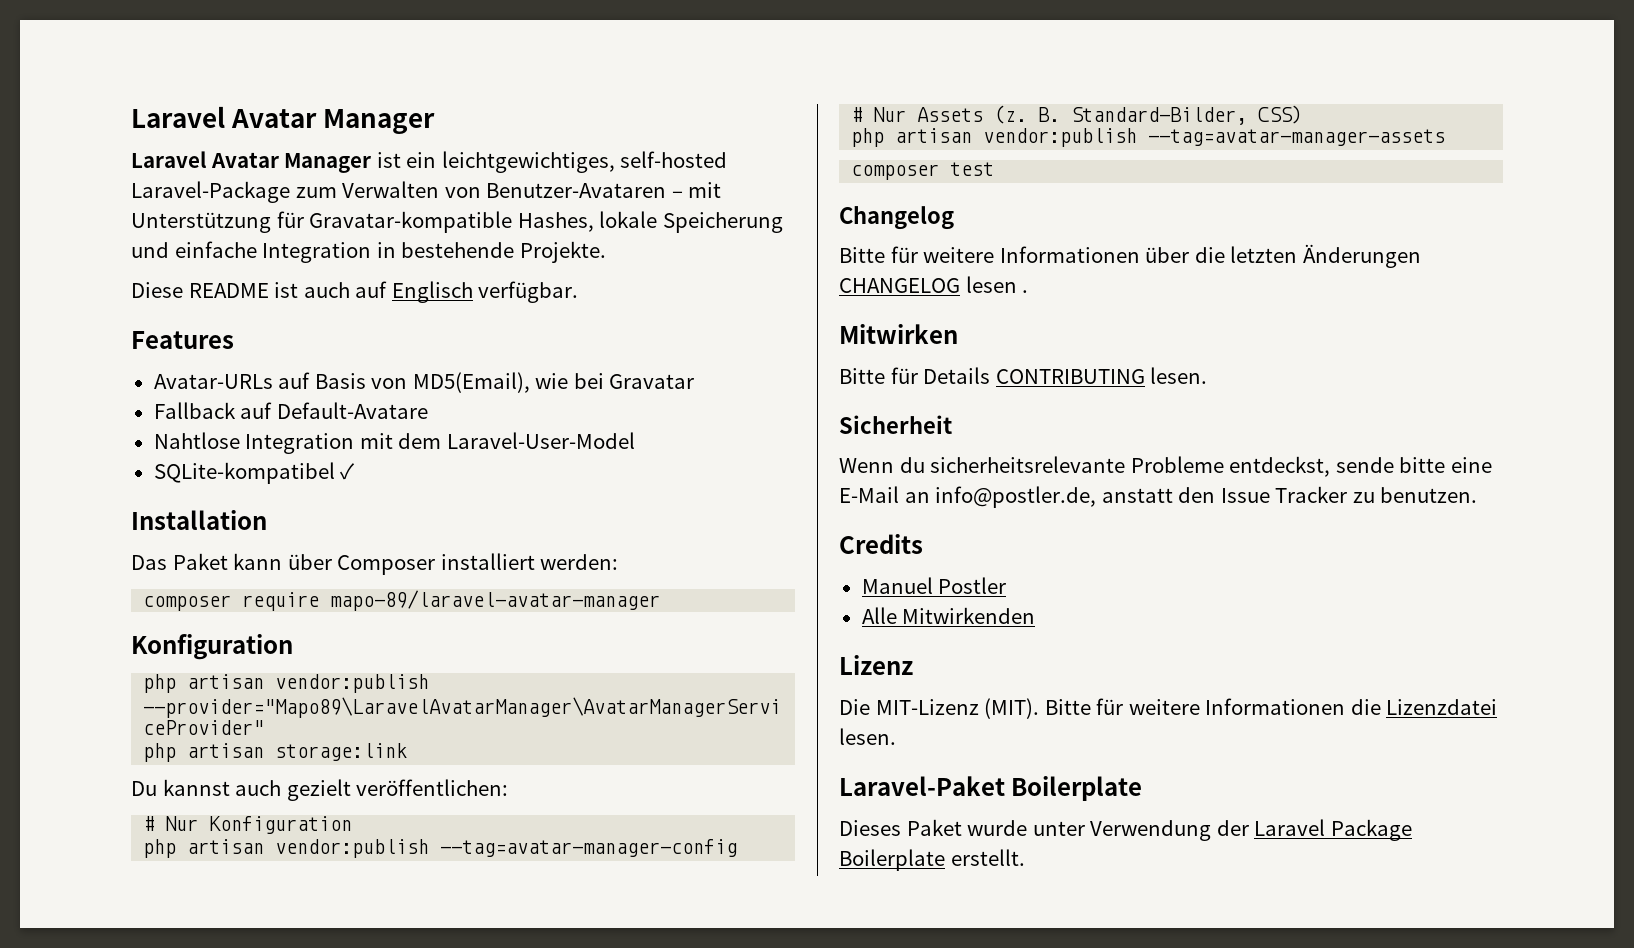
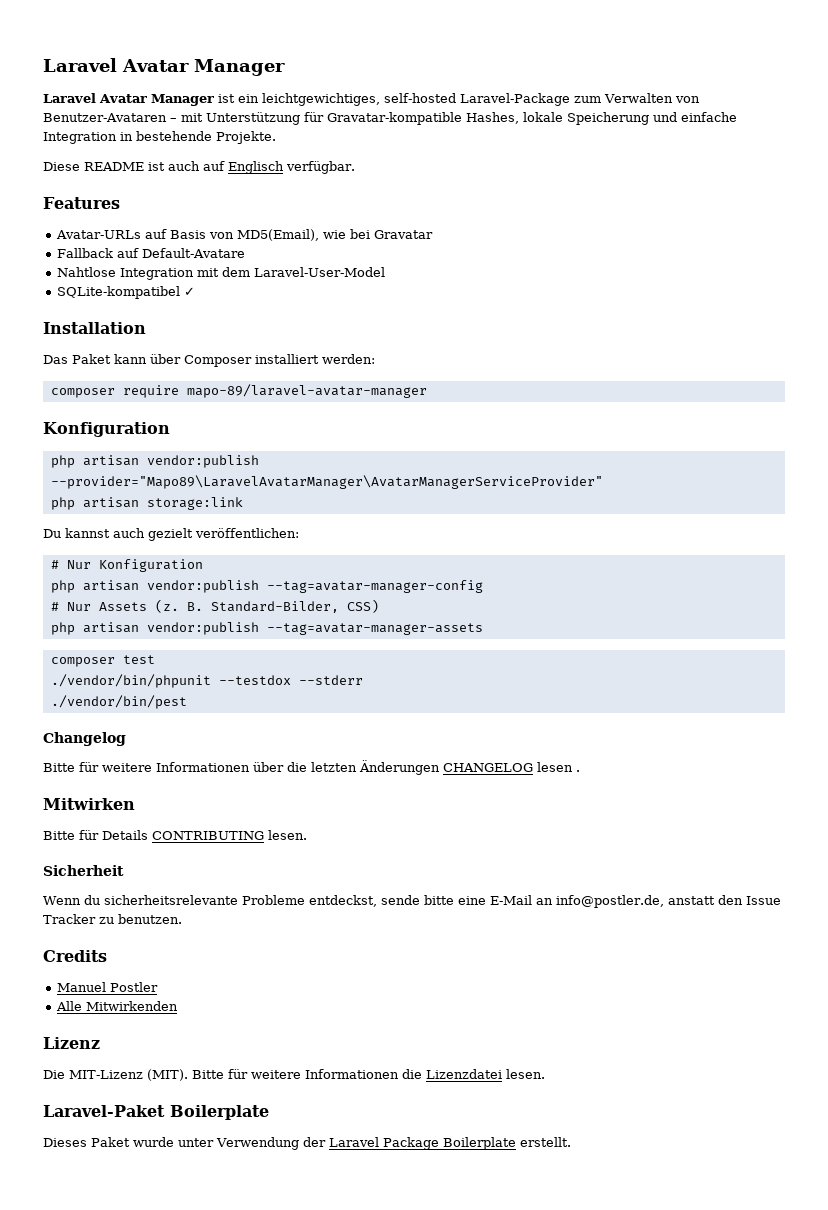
(995, 169) none -> [50,674,363,688] [50,695,187,709] // ./vendor/bin/phpunit --testdox --stderr // ./vendor/bin/pest

